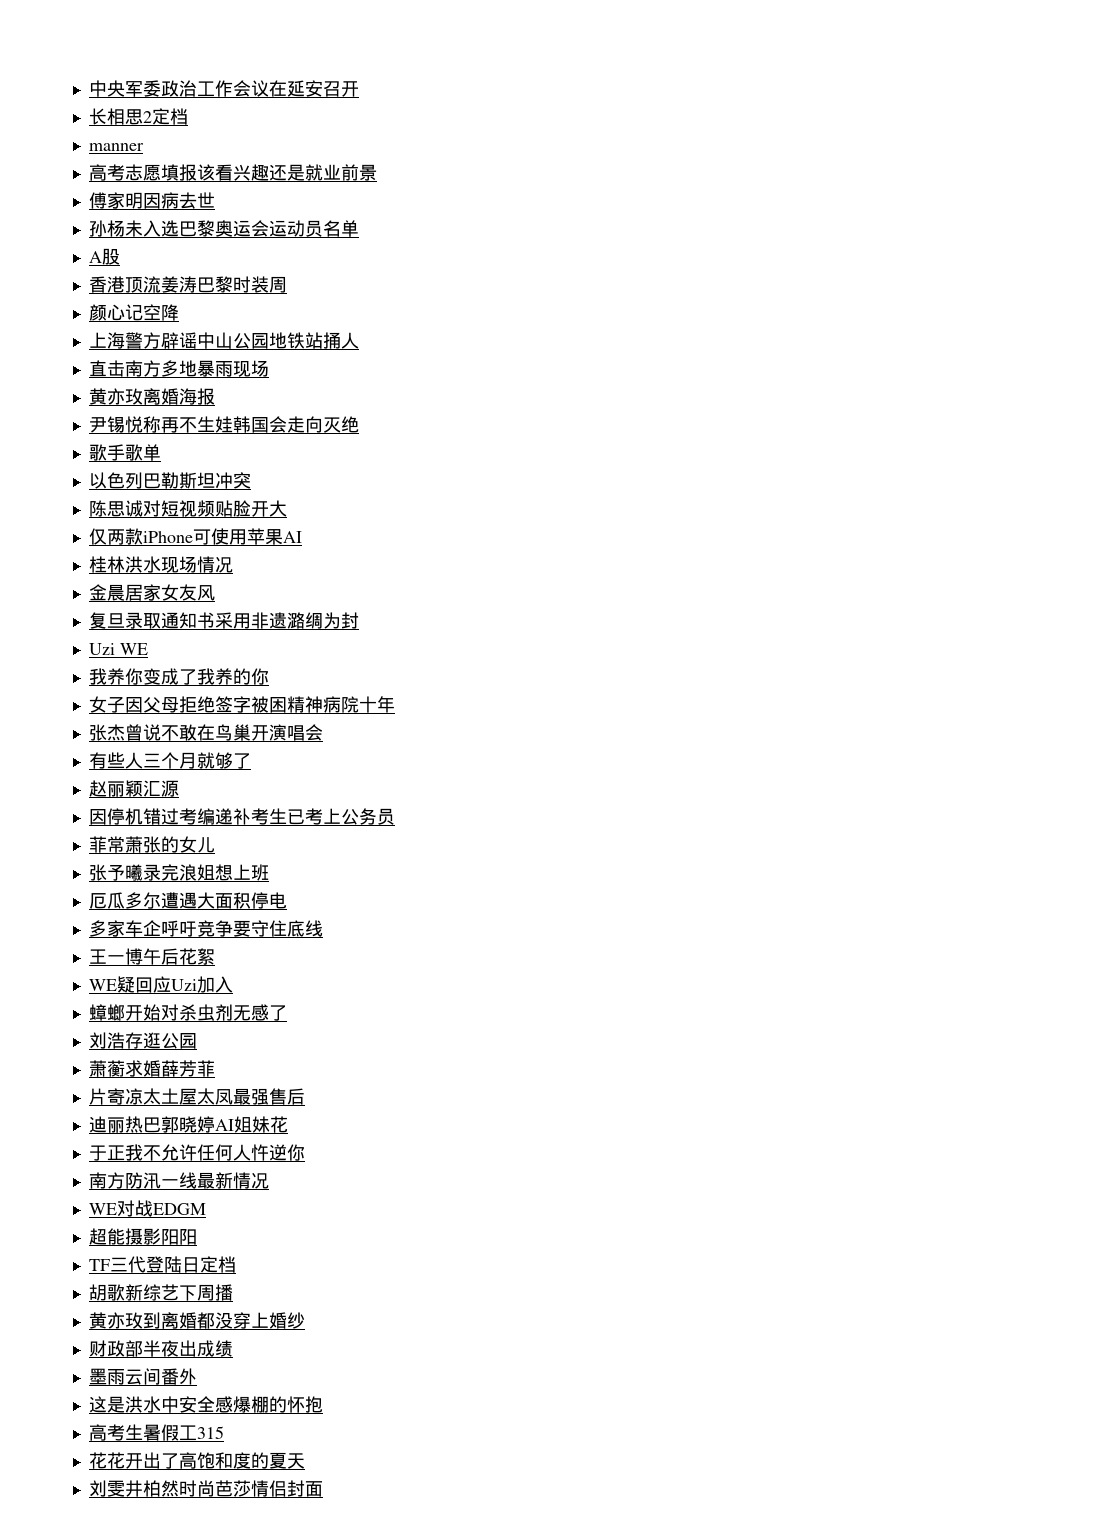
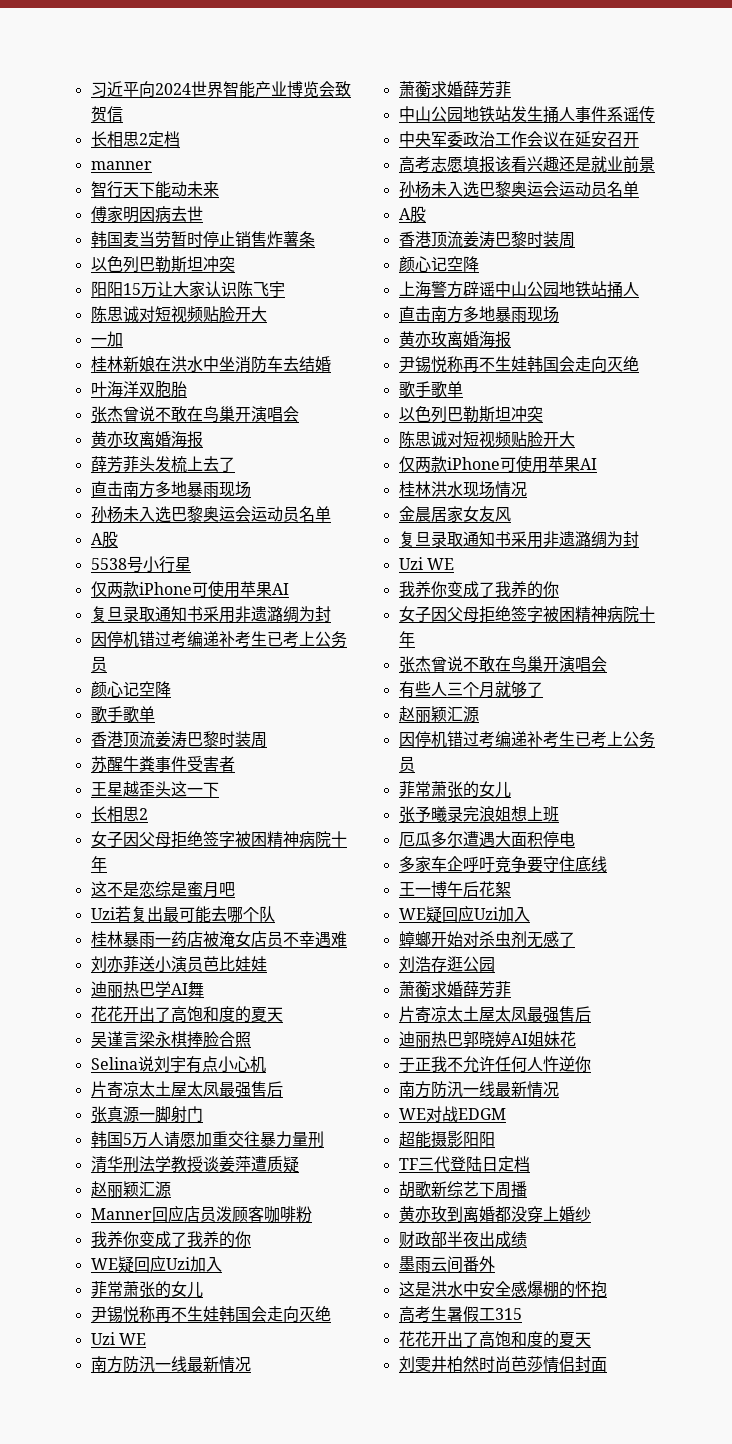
(88, 88) none -> [90,81,351,98] [90,106,123,122] [90,131,180,147] [90,161,152,170] [90,181,219,198] [90,206,203,223] [90,231,315,248] [90,256,235,273] [90,281,285,298] [90,306,267,323] [90,331,123,347] [90,356,331,373] [90,381,187,398] [90,406,299,423] [90,431,203,448] [90,456,235,473] [90,481,251,498] [90,506,331,523] [90,531,118,548] [90,556,191,573] [90,581,289,598] [90,606,331,623] [90,631,347,648] [90,656,107,672] [90,681,171,697] [90,706,155,723] [90,731,267,748] [90,756,235,773] [90,781,219,797] [90,806,148,822] [90,831,347,848] [90,856,107,872] [90,881,235,898] [90,906,275,923] [90,931,347,948] [90,956,267,973] [90,981,204,998] [90,1006,283,1023] [90,1031,251,1048] [90,1056,266,1073] [90,1081,283,1098] [90,1106,203,1123] [90,1131,324,1148] [90,1156,299,1173] [90,1181,171,1198] [90,1205,312,1223] [90,1231,251,1248] [90,1255,222,1273] [90,1281,203,1298] [90,1306,331,1323] [90,1332,146,1345] [90,1356,251,1373] [398,81,511,98] [398,106,655,122] 习近平向2024世界智能产业博览会致贺信 // 长相思2定档 // manner // 智行天下能动未来 // 傅家明因病去世 // 韩国麦当劳暂时停止销售炸薯条 // 以色列巴勒斯坦冲突 // 阳阳15万让大家认识陈飞宇 // 陈思诚对短视频贴脸开大 // 一加 // 桂林新娘在洪水中坐消防车去结婚 // 叶海洋双胞胎 // 张杰曾说不敢在鸟巢开演唱会 // 黄亦玫离婚海报 // 薛芳菲头发梳上去了 // 直击南方多地暴雨现场 // 孙杨未入选巴黎奥运会运动员名单 // A股 // 5538号小行星 // 仅两款iPhone可使用苹果AI // 复旦录取通知书采用非遗潞绸为封 // 因停机错过考编递补考生已考上公务员 // 颜心记空降 // 歌手歌单 // 香港顶流姜涛巴黎时装周 // 苏醒牛粪事件受害者 // 王星越歪头这一下 // 长相思2 // 女子因父母拒绝签字被困精神病院十年 // 这不是恋综是蜜月吧 // Uzi若复出最可能去哪个队 // 桂林暴雨一药店被淹女店员不幸遇难 // 刘亦菲送小演员芭比娃娃 // 迪丽热巴学AI舞 // 花花开出了高饱和度的夏天 // 吴谨言梁永棋捧脸合照 // Selina说刘宇有点小心机 // 片寄凉太土屋太凤最强售后 // 张真源一脚射门 // 韩国5万人请愿加重交往暴力量刑 // 清华刑法学教授谈姜萍遭质疑 // 赵丽颖汇源 // Manner回应店员泼顾客咖啡粉 // 我养你变成了我养的你 // WE疑回应Uzi加入 // 菲常萧张的女儿 // 尹锡悦称再不生娃韩国会走向灭绝 // Uzi WE // 南方防汛一线最新情况 // 萧蘅求婚薛芳菲 // 中山公园地铁站发生捅人事件系谣传 //
[88,108,188,125] [88,143,144,151] // 长相思2定档 // manner -> (639, 139) none
[88,192,215,209] // 傅家明因病去世 -> (655, 164) none

